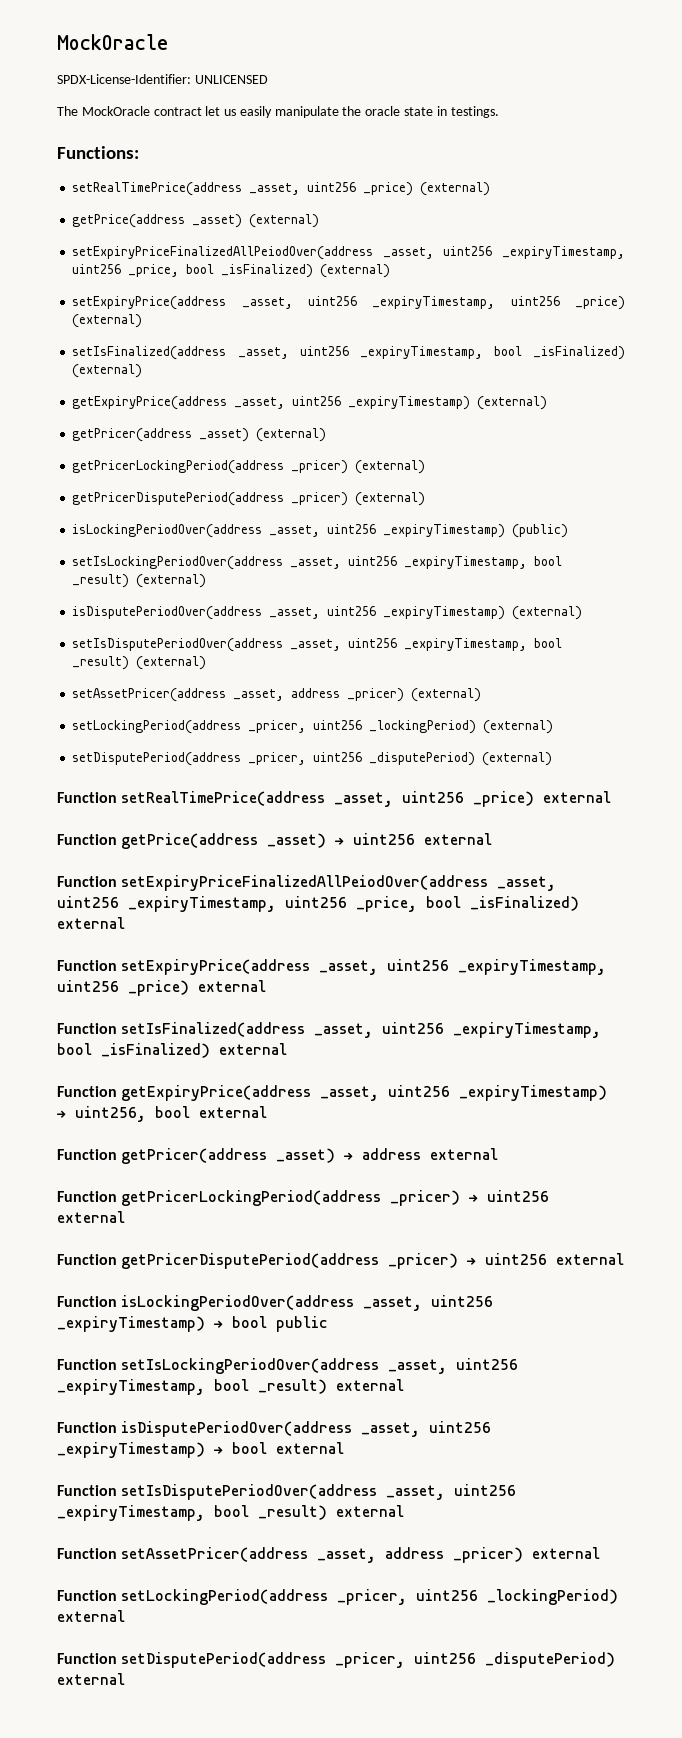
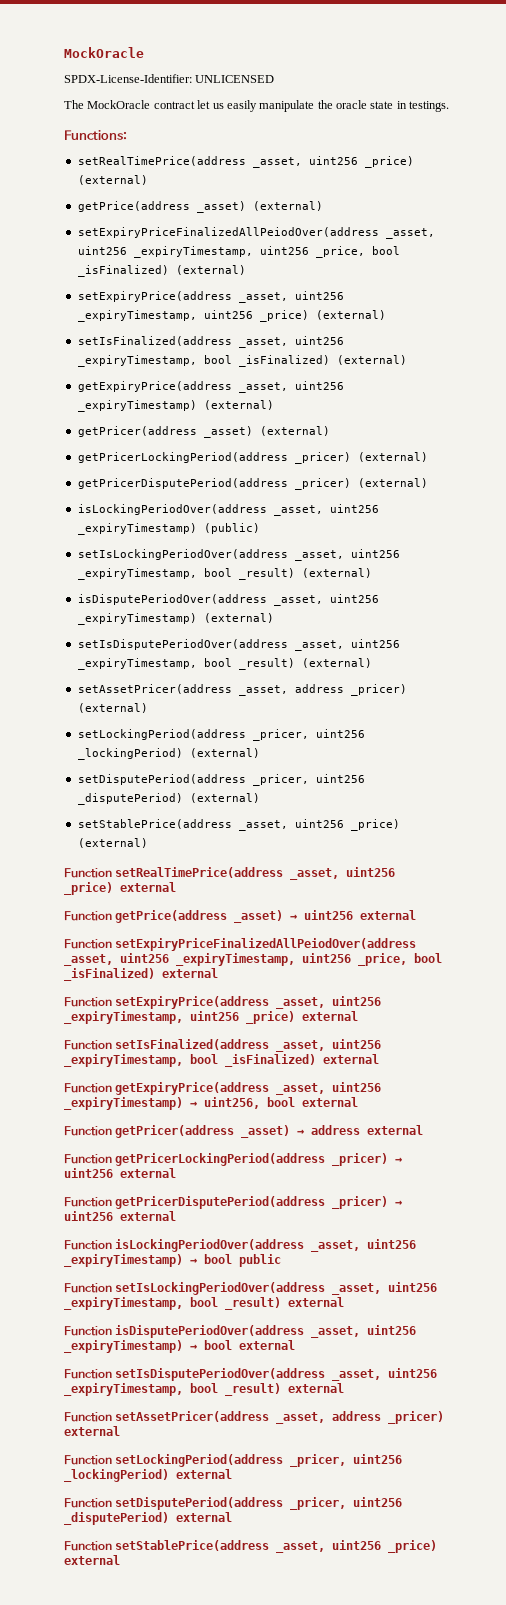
(553, 759) none -> [77,819,400,831] [77,838,148,848] // setStablePrice(address _asset, uint256 _price) (external)
(125, 1679) none -> [64,1540,438,1553] [64,1555,120,1565] // Function setStablePrice(address _asset, uint256 _price) external

